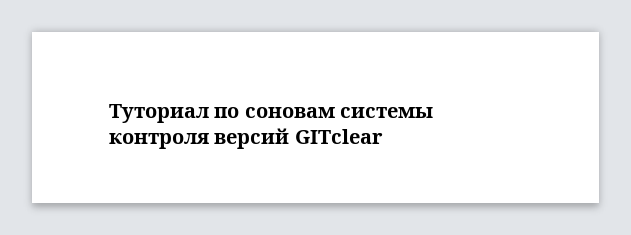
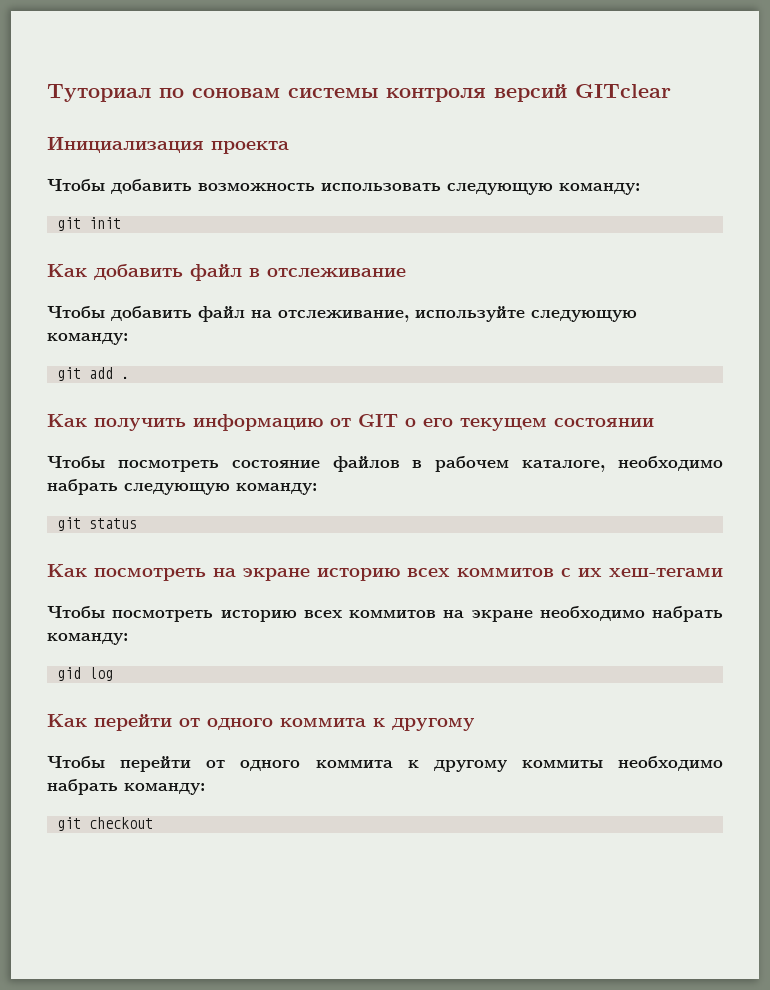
(383, 136) none -> [47,136,289,154] [47,178,640,195] [56,217,121,231] [47,264,406,281] [47,305,637,322] [47,333,128,345] [56,367,129,381] [47,414,654,431] [47,455,723,472] [47,479,317,495] [56,517,137,531] [47,564,723,581] [47,605,723,622] [47,633,128,645] [56,667,113,681] [47,714,475,731] [47,755,723,772] [47,779,205,795] [56,817,153,831] // Инициализация проекта // Чтобы добавить возможность использовать следующую команду: // git init // Как добавить файл в отслеживание // Чтобы добавить файл на отслеживание, используйте следующую команду: // git add . // Как получить информацию от GIT о его текущем состоянии // Чтобы посмотреть состояние файлов в рабочем каталоге, необходимо набрать следующую команду: // git status // Как посмотреть на экране историю всех коммитов с их хеш-тегами // Чтобы посмотреть историю всех коммитов на экране необходимо набрать команду: // gid log // Как перейти от одного коммита к другому // Чтобы перейти от одного коммита к другому коммиты необходимо набрать команду: // git checkout

